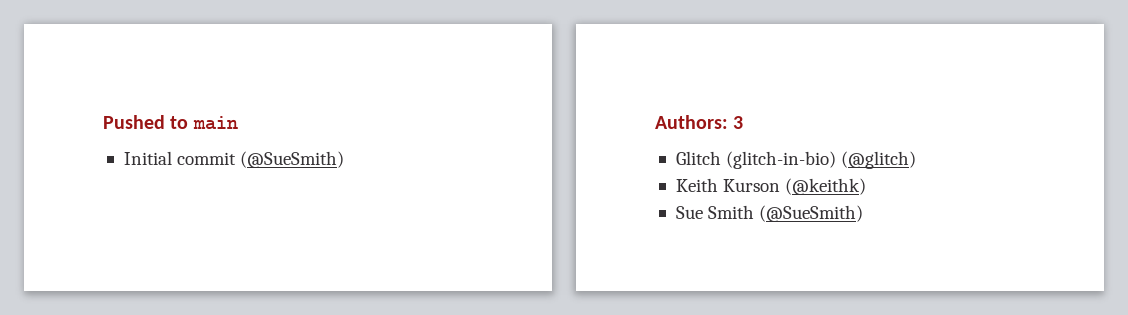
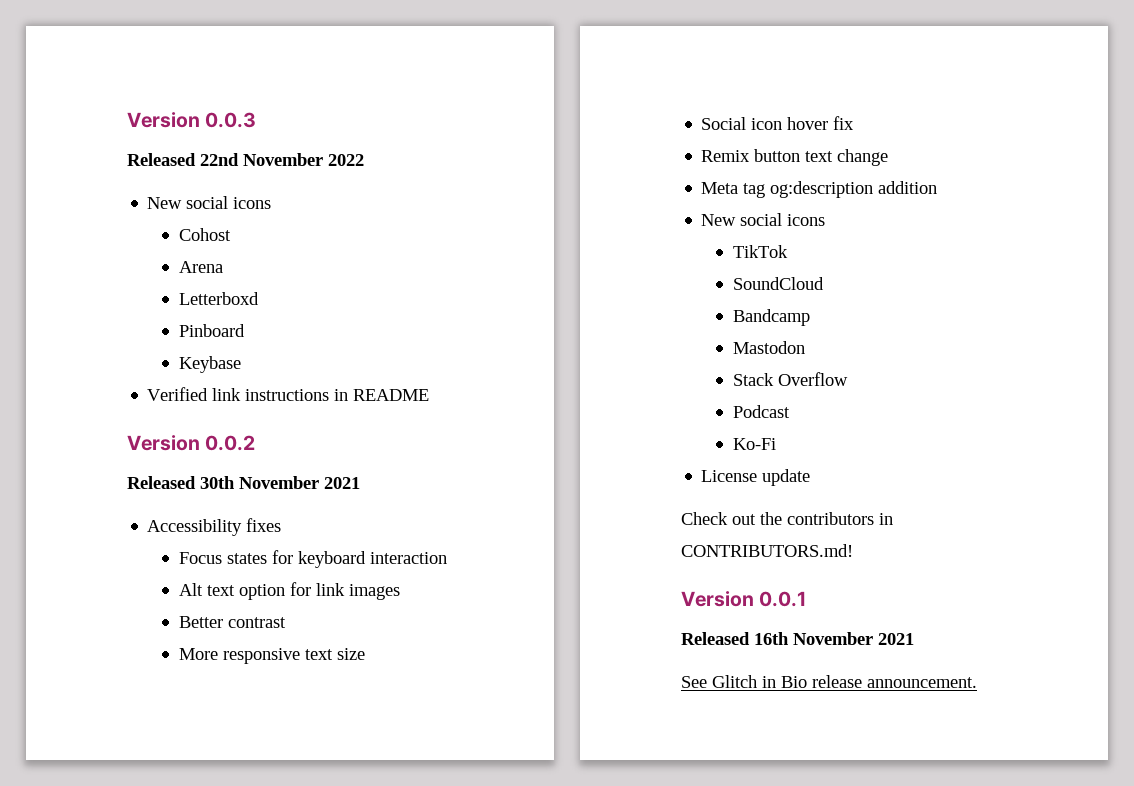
[103,115,238,130] [123,151,345,168] [655,115,744,129] [675,151,917,169] [675,178,867,195] [675,205,864,222] Pushed to main // Initial commit (@SueSmith) // Authors: 3 // Glitch (glitch-in-bio) (@glitch) // Keith Kurson (@keithk) // Sue Smith (@SueSmith) -> [127,112,257,128] [127,153,364,166] [147,196,272,209] [179,228,232,241] [179,261,224,273] [179,292,260,305] [179,324,246,337] [179,356,242,373] [147,387,430,401] [127,435,256,451] [127,476,360,489] [147,518,282,536] [179,550,448,568] [179,582,401,600] [179,616,287,628] [179,648,366,664] [701,116,855,130] [701,149,889,166] [701,181,938,198] [701,213,826,226] [733,245,789,258] [733,277,825,290] [733,309,811,326] [733,341,806,354] [733,372,849,386] [733,405,791,418] [733,438,777,450] [701,469,811,486] [681,512,893,525] [681,544,853,557] [681,591,807,607] [681,632,914,645] [681,675,977,688] Version 0.0.3 // Released 22nd November 2022 // New social icons // Cohost // Arena // Letterboxd // Pinboard // Keybase // Verified link instructions in README // Version 0.0.2 // Released 30th November 2021 // Accessibility fixes // Focus states for keyboard interaction // Alt text option for link images // Better contrast // More responsive text size // Social icon hover fix // Remix button text change // Meta tag og:description addition // New social icons // TikTok // SoundCloud // Bandcamp // Mastodon // Stack Overflow // Podcast // Ko-Fi // License update // Check out the contributors in CONTRIBUTORS.md! // Version 0.0.1 // Released 16th November 2021 // See Glitch in Bio release announcement.

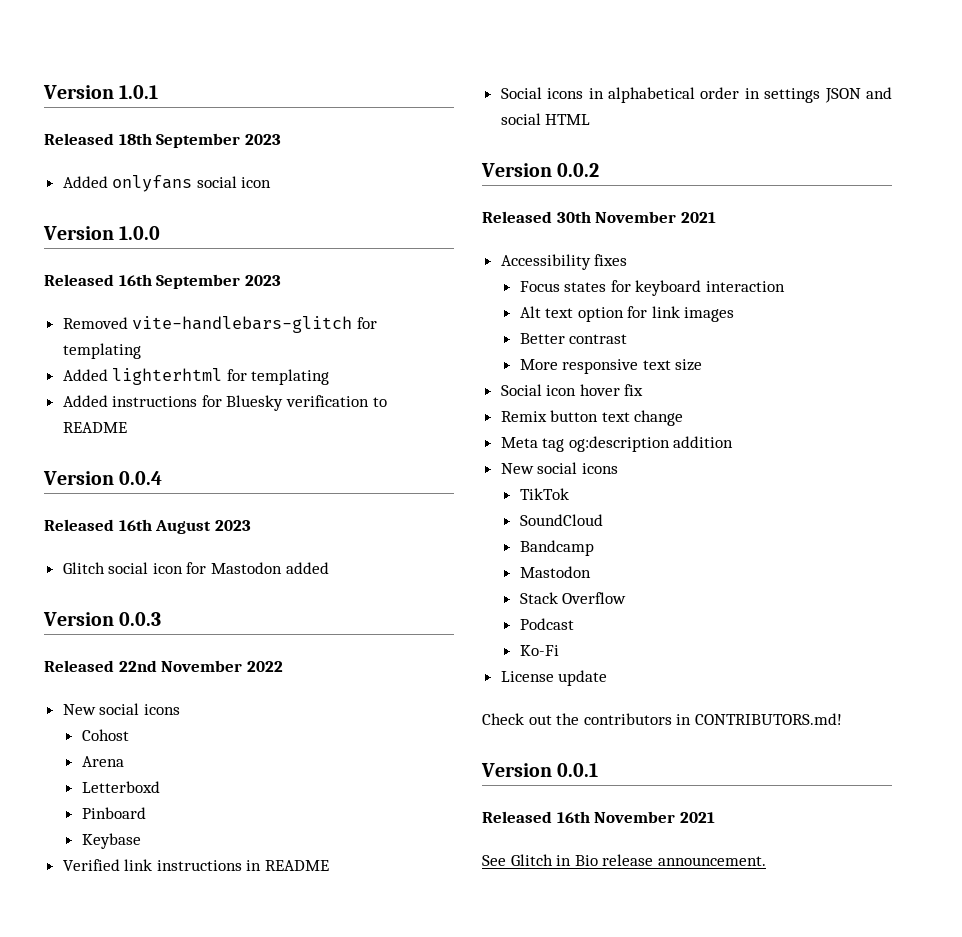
[127,112,200,128] Version -> [43,85,159,99] [44,133,281,148] [62,175,272,192] [43,226,161,240] [44,274,281,289] [62,316,377,333] [62,343,141,359] [62,368,330,385] [62,395,387,411] [62,422,127,433] [43,471,163,485] [44,519,251,534] [62,562,329,574] [43,612,114,626] Version 1.0.1 // Released 18th September 2023 // Added onlyfans social icon // Version 1.0.0 // Released 16th September 2023 // Removed vite-handlebars-glitch for templating // Added lighterhtml for templating // Added instructions for Bluesky verification to README // Version 0.0.4 // Released 16th August 2023 // Glitch social icon for Mastodon added // Version
(430, 395) none -> [500,87,893,103] [500,113,591,125] // Social icons in alphabetical order in settings JSON and social HTML

